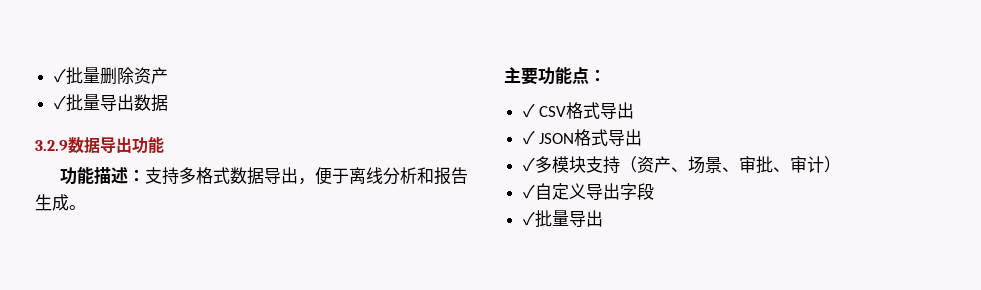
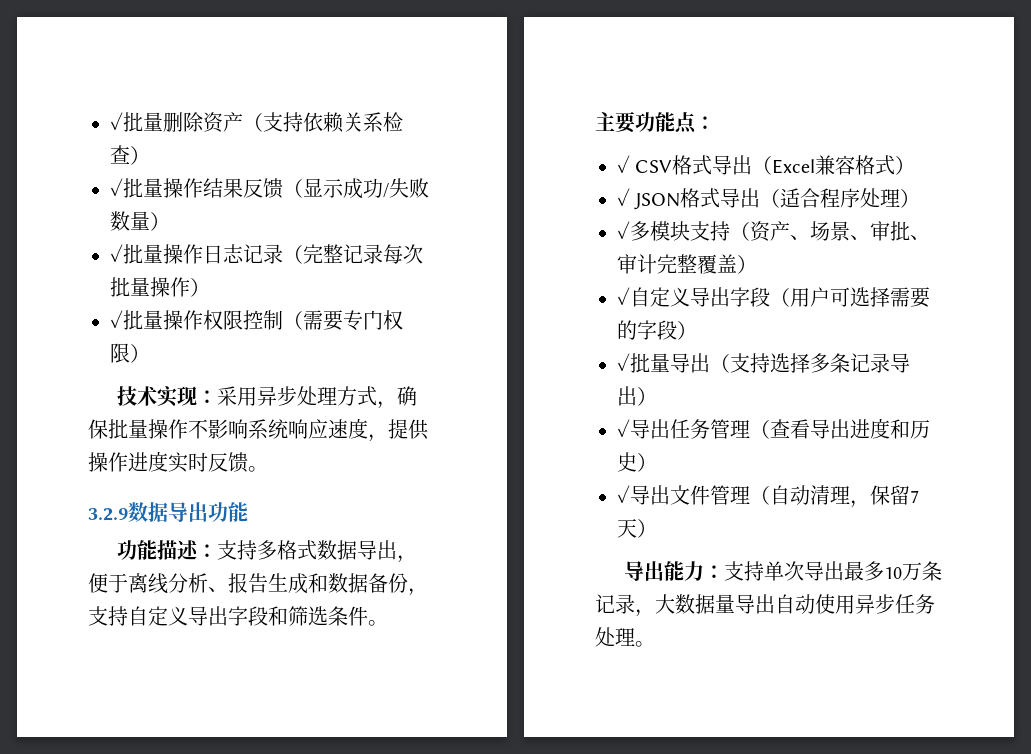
[53,94,168,112] // ✓批量导出数据 -> [243,112,403,133] [110,145,150,165] [110,178,429,199] [110,211,170,231] [110,244,423,264] [110,277,210,297] [110,310,403,331] [110,343,150,363] [117,386,418,409] [88,418,429,442] [88,451,268,473] （支持依赖关系检查） // ✓批量操作结果反馈（显示成功/失败数量） // ✓批量操作日志记录（完整记录每次批量操作） // ✓批量操作权限控制（需要专门权限） // 技术实现：采用异步处理方式，确保批量操作不影响系统响应速度，提供操作进度实时反馈。
[417,167,435,184] 和 -> [208,587,228,592] 、
(69, 202) none -> [308,573,428,596] [88,606,368,626] 和数据备份，支持自定义导出字段和筛选条件
(635, 110) none -> [752,155,916,175] （Excel兼容格式）
(643, 137) none -> [760,188,921,208] （适合程序处理）
(824, 164) none -> [657,254,737,274] 完整覆盖
[522,210,603,228] // ✓批量导出 -> [770,287,930,308] [617,320,697,340] [617,353,910,373] [617,386,657,406] [617,418,930,439] [617,452,657,472] [617,485,919,508] [617,519,657,538] [624,561,943,581] [595,594,935,617] [595,627,655,647] （用户可选择需要的字段） // ✓批量导出（支持选择多条记录导出） // ✓导出任务管理（查看导出进度和历史） // ✓导出文件管理（自动清理，保留7天） // 导出能力：支持单次导出最多10万条记录，大数据量导出自动使用异步任务处理。

